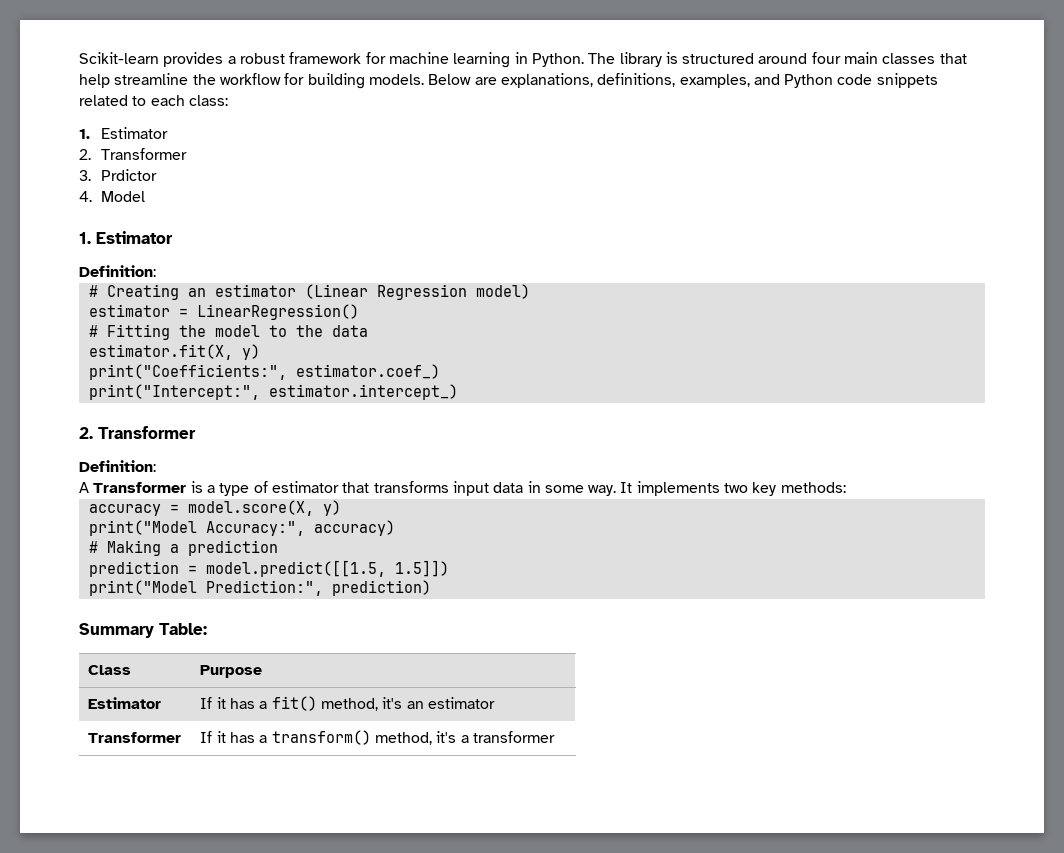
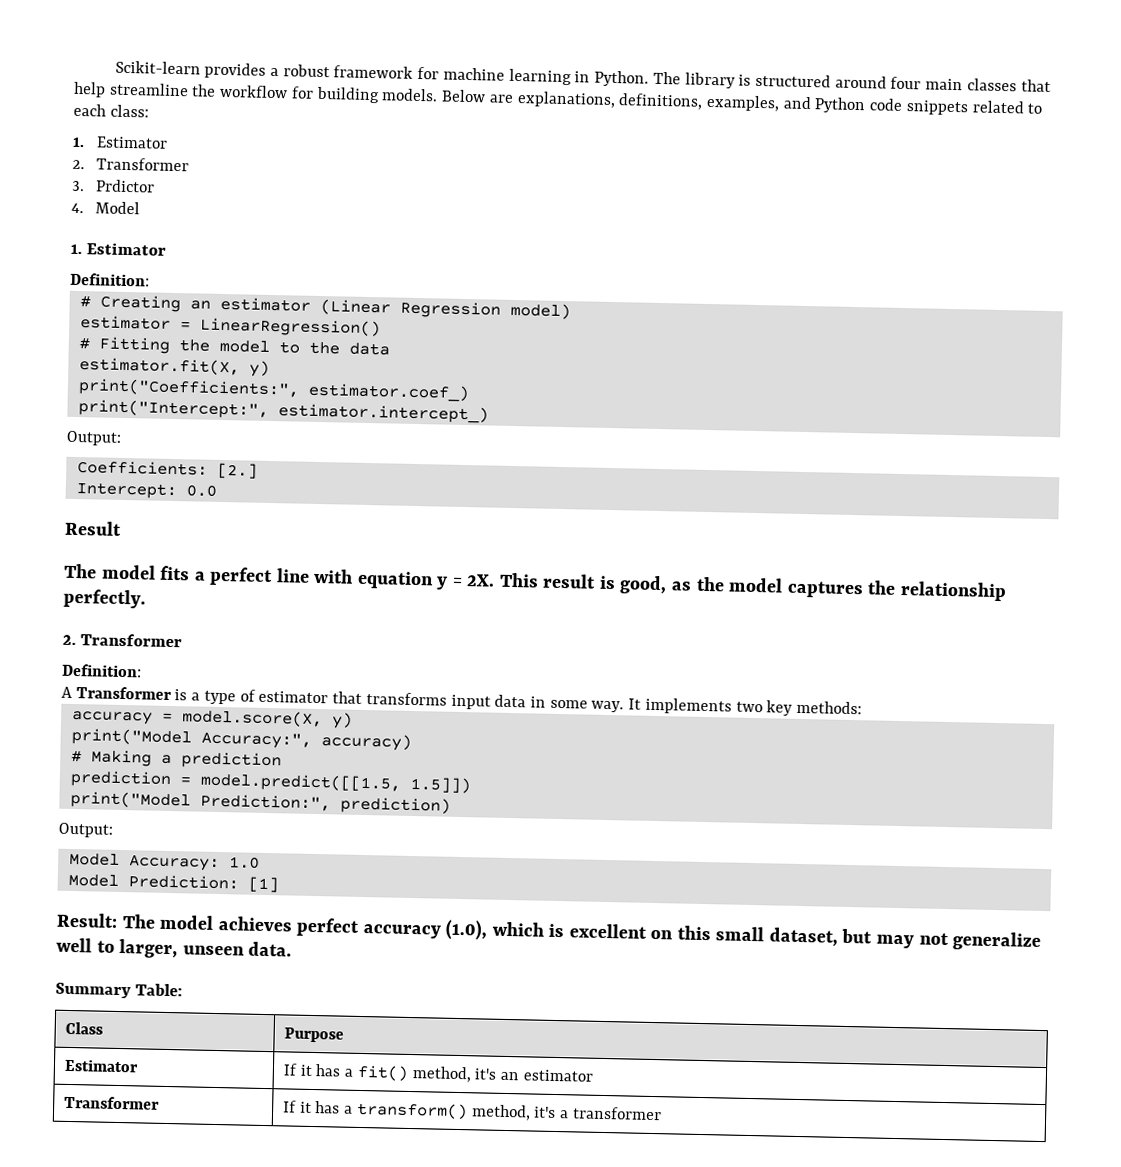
(458, 392) none -> [66,430,122,446] [76,460,258,479] [75,482,217,500] [64,520,122,536] [64,563,1007,602] [63,588,146,609] // Output: // Coefficients: [2.] // Intercept: 0.0 // Result // The model fits a perfect line with equation y = 2X. This result is good, as the model captures the relationship perfectly.
(431, 588) none -> [58,822,113,838] [68,852,260,872] [67,873,279,893] [56,912,1042,951] [56,937,293,959] // Output: // Model Accuracy: 1.0 // Model Prediction: [1] // Result: The model achieves perfect accuracy (1.0), which is excellent on this small dataset, but may not generalize well to larger, unseen data.

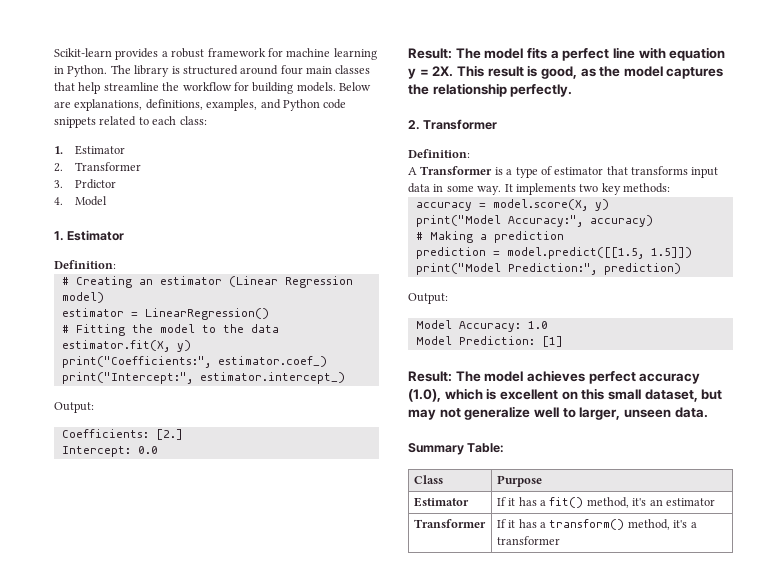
[64,520,122,536] Result // -> [408,48,452,59] Result:

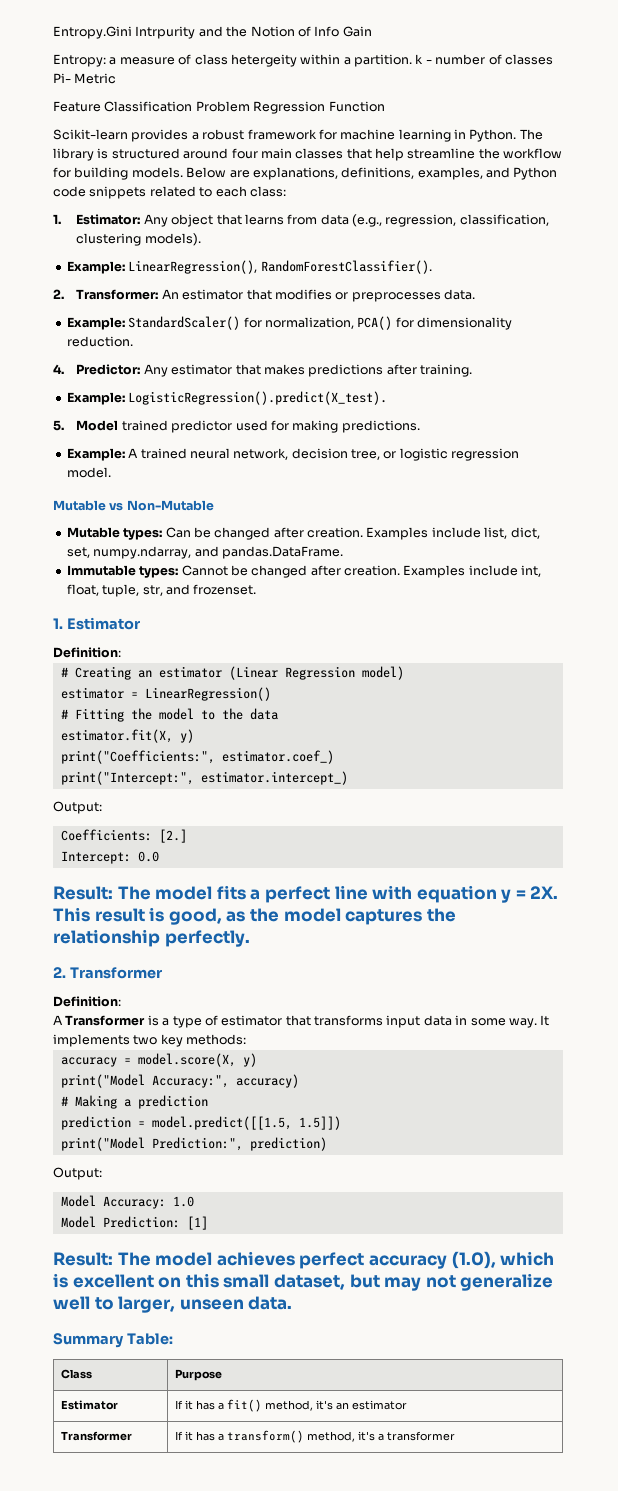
(54, 52) none -> [53,26,372,39] [53,54,553,67] [53,73,117,84] [53,101,385,114] Entropy.Gini Intrpurity and the Notion of Info Gain // Entropy: a measure of class hetergeity within a partition. k - number of classes Pi- Metric // Feature Classification Problem Regression Function //
[75,145,126,155] [54,162,142,172] [54,179,117,189] [54,196,108,206] Estimator // 2. Transformer // 3. Prdictor // 4. Model -> [76,214,549,227] [76,233,201,246] [66,260,432,274] [53,289,476,302] [66,316,512,330] [66,336,133,347] [53,364,473,377] [66,391,388,405] [53,420,420,433] [66,448,520,461] [66,467,111,478] [53,500,214,511] [66,527,540,540] [66,546,343,559] [66,565,542,578] [66,584,257,597] Estimator: Any object that learns from data (e.g., regression, classification, clustering models). // Example: LinearRegression(), RandomForestClassifier(). // 2. Transformer: An estimator that modifies or preprocesses data. // Example: StandardScaler() for normalization, PCA() for dimensionality reduction. // 4. Predictor: Any estimator that makes predictions after training. // Example: LogisticRegression().predict(X_test). // 5. Model trained predictor used for making predictions. // Example: A trained neural network, decision tree, or logistic regression model. // Mutable vs Non-Mutable // Mutable types: Can be changed after creation. Examples include list, dict, set, numpy.ndarray, and pandas.DataFrame. // Immutable types: Cannot be changed after creation. Examples include int, float, tuple, str, and frozenset.

